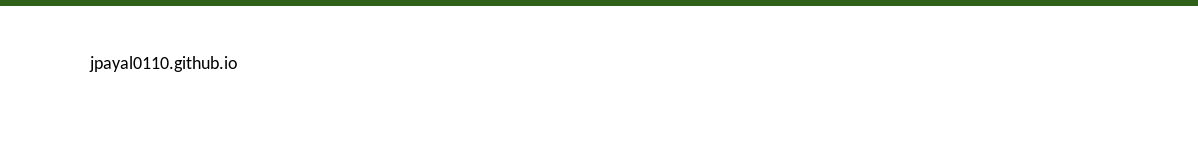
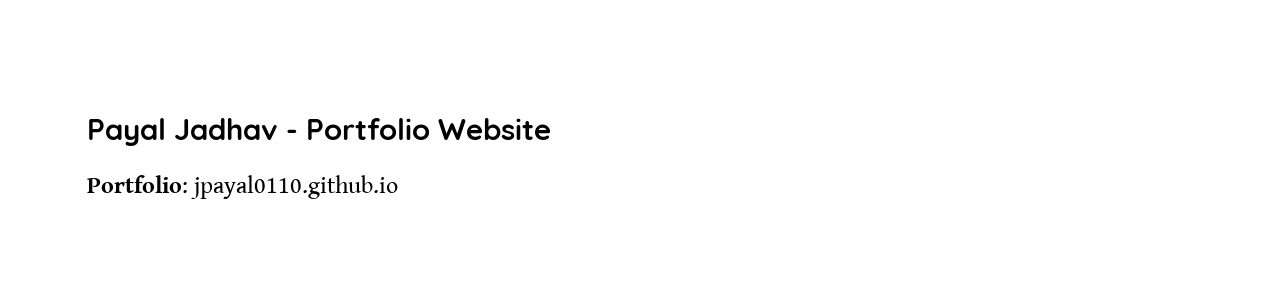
(89, 64) none -> [87,118,551,146] [87,175,188,193] Payal Jadhav - Portfolio Website // Portfolio:

